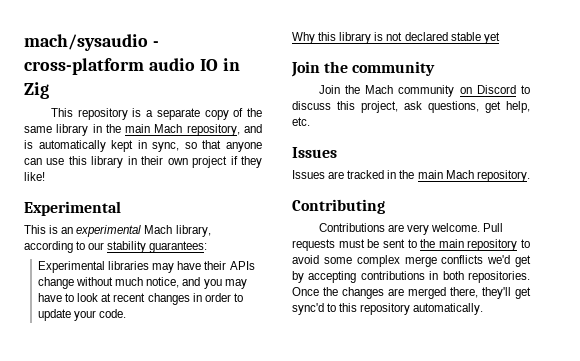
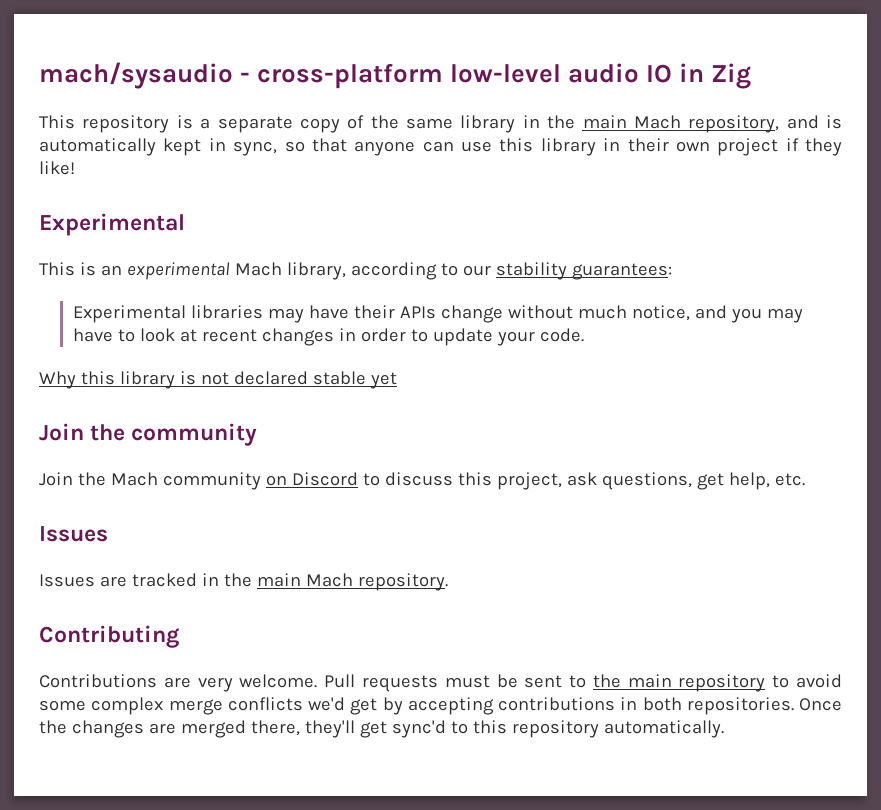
(144, 66) none -> [450,64,562,83] low-level

